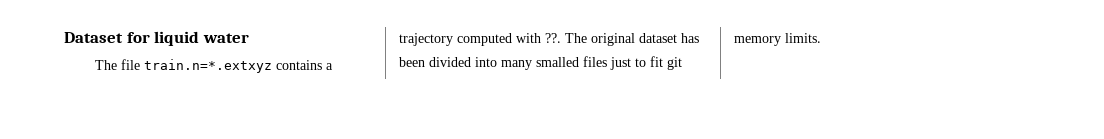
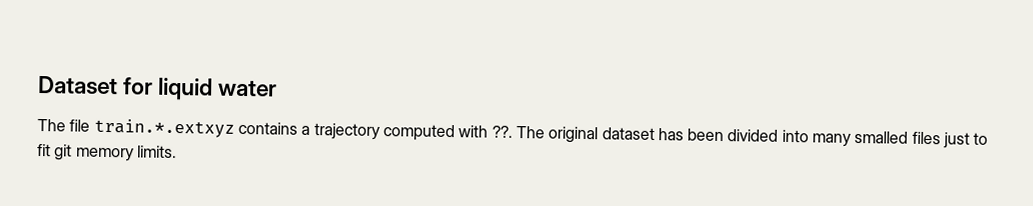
[144,59,273,73] train.n=*.extxyz -> [93,118,235,138] train.*.extxyz

